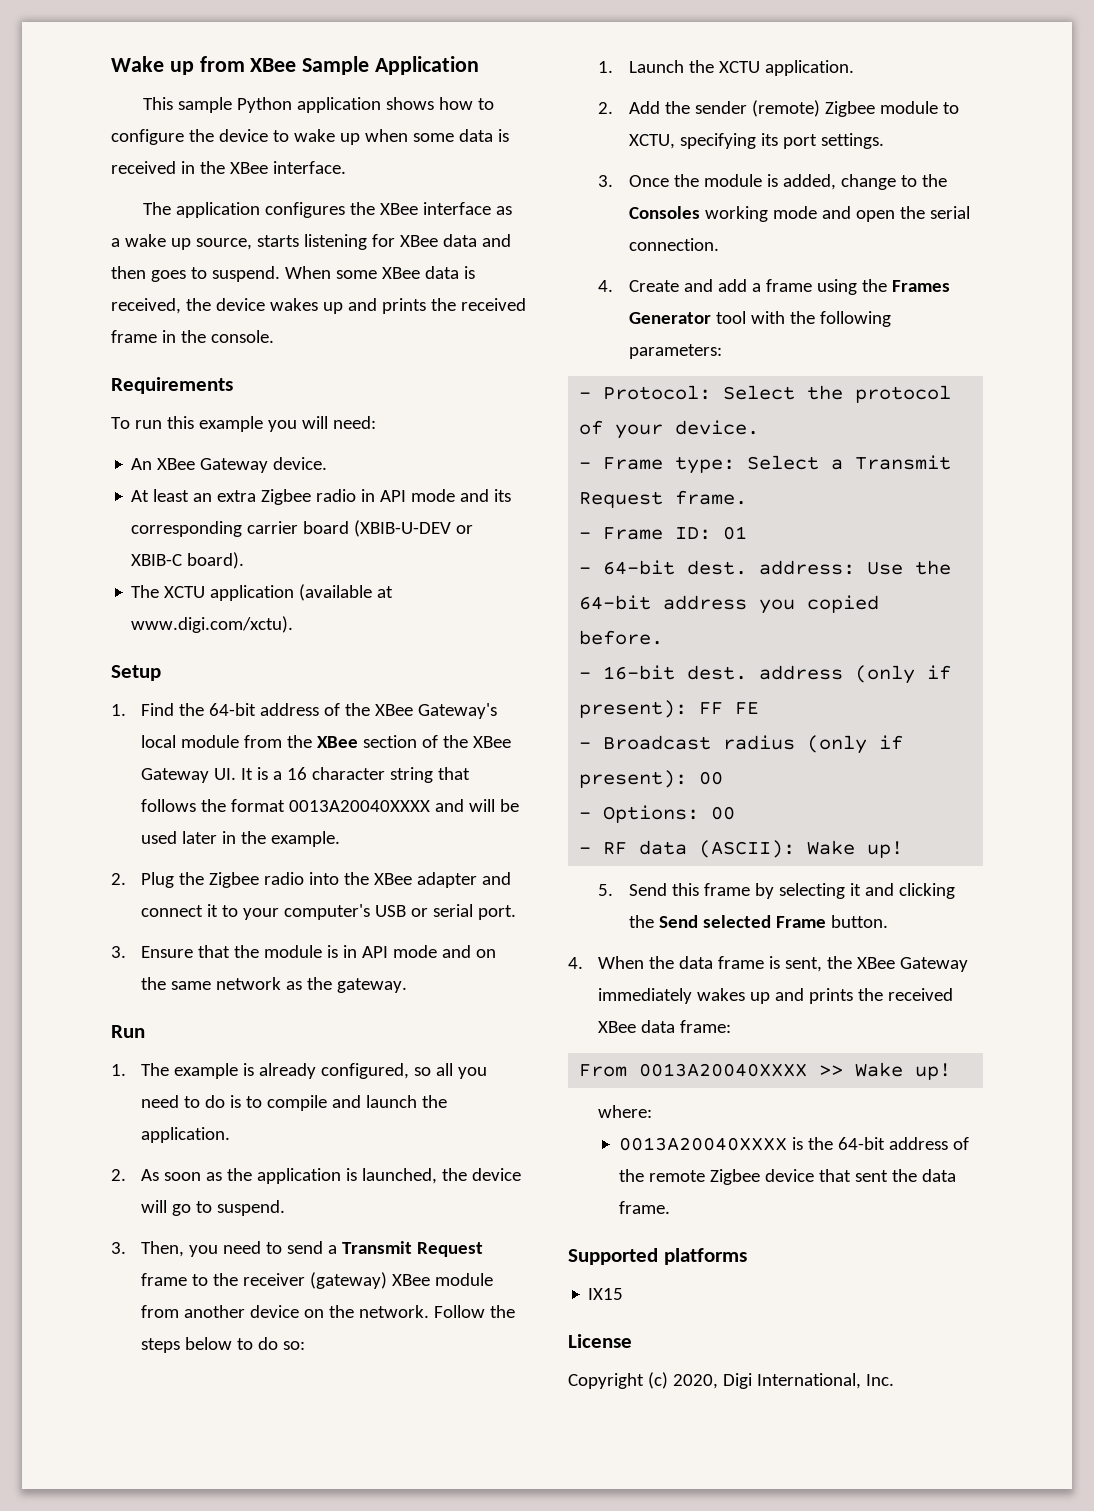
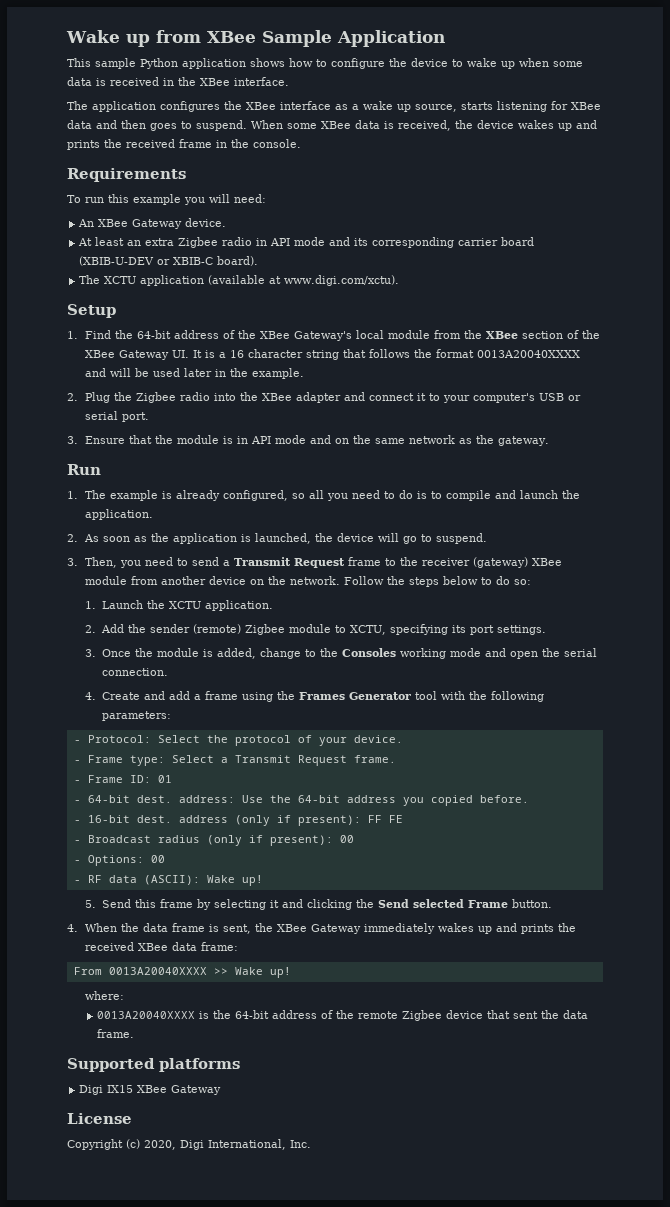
(747, 1256) none -> [79,1085,104,1095] Digi
(624, 1294) none -> [137,1085,222,1095] XBee Gateway

